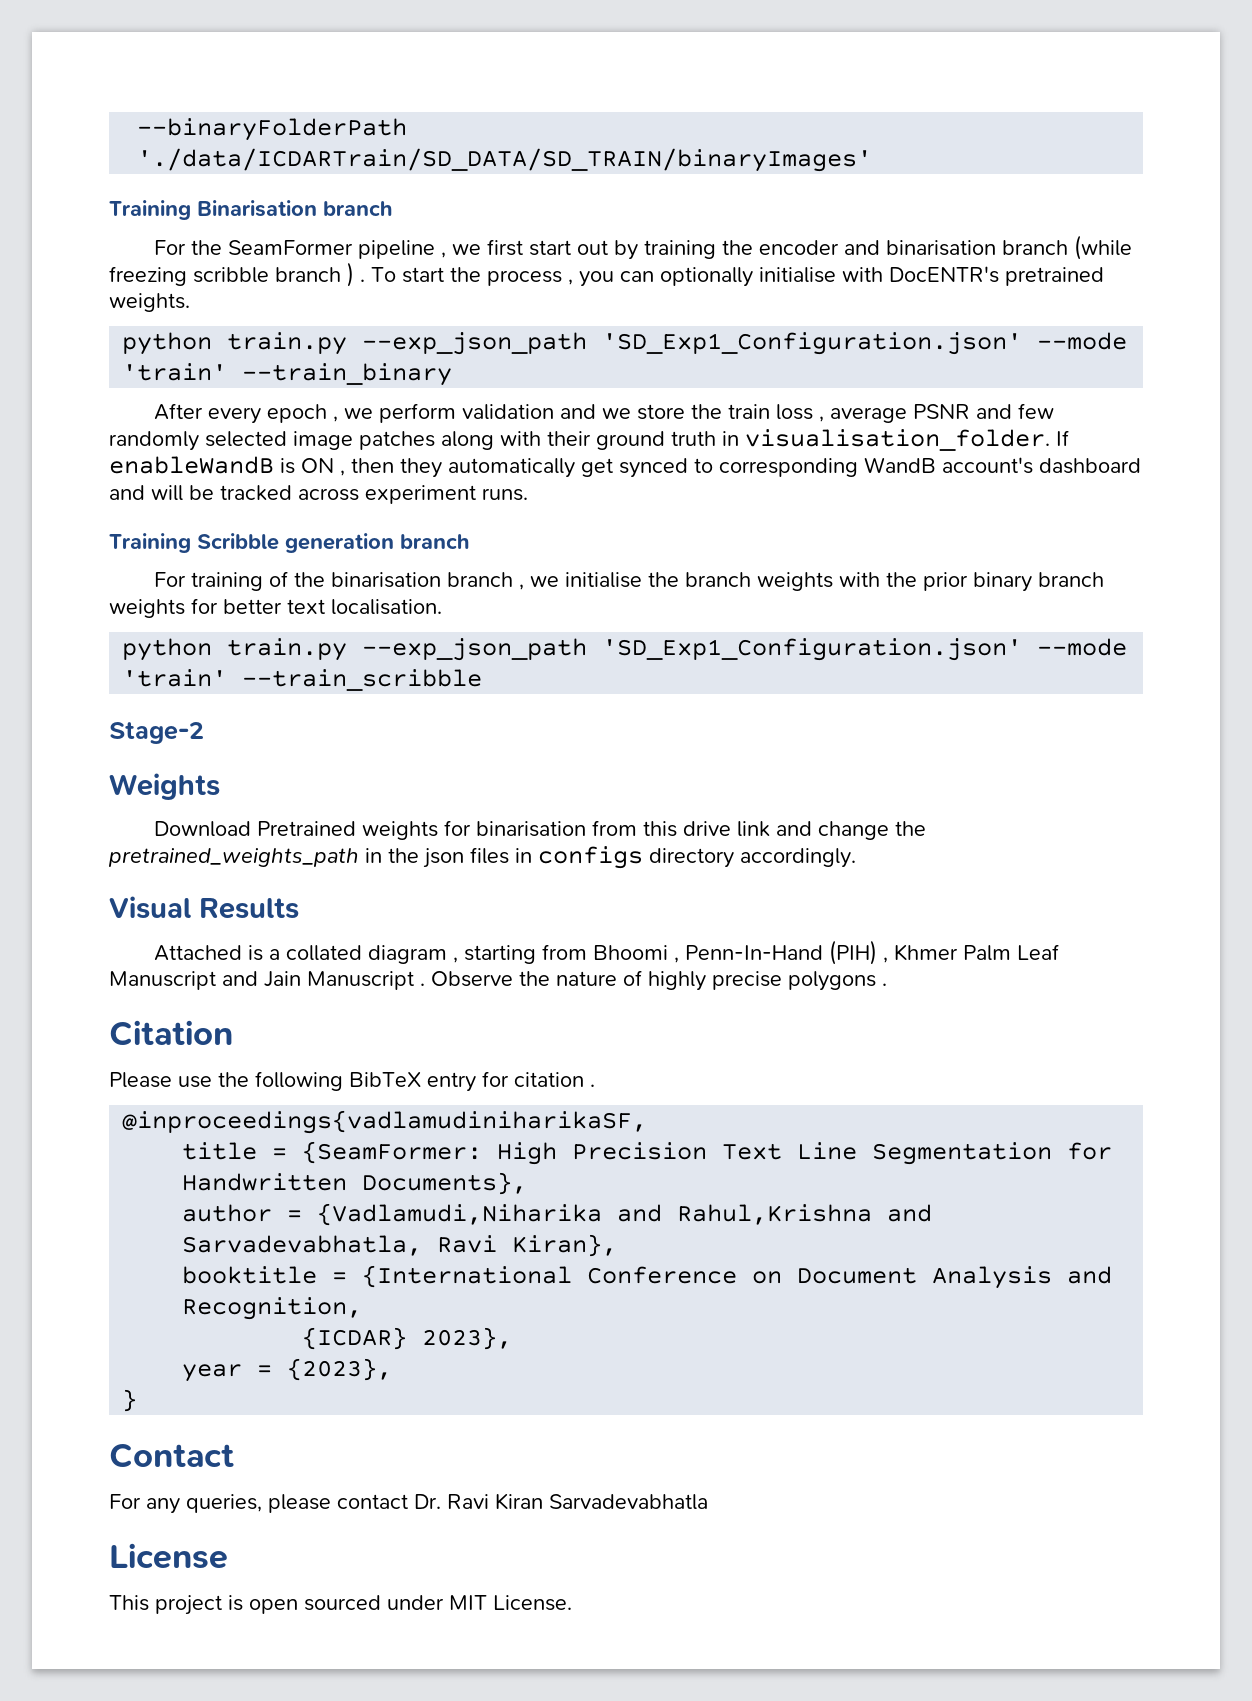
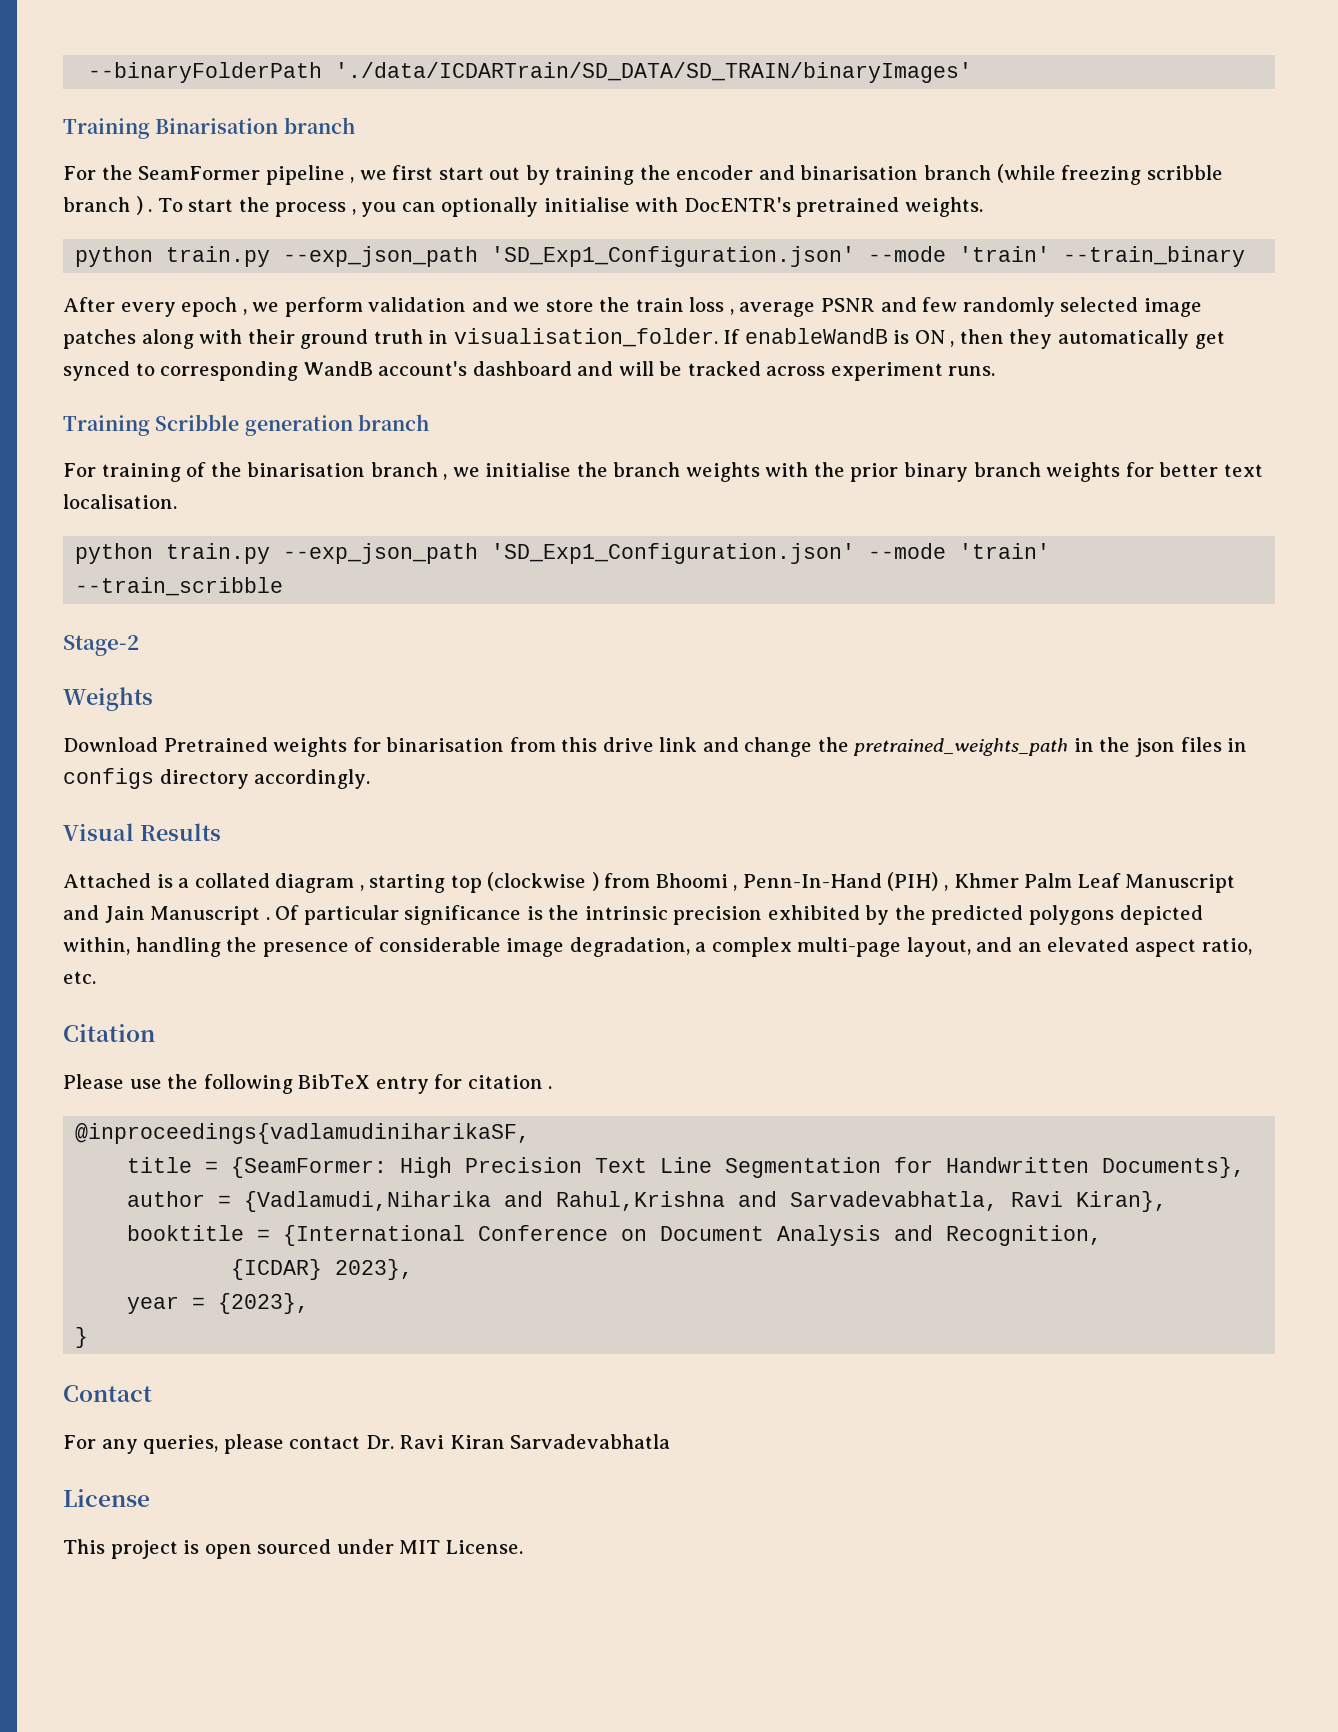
(537, 954) none -> [450,872,599,893] top (clockwise )
[431,970,887,991] Observe the nature of highly precise polygons . -> [275,905,1203,925] [63,937,1252,957] [63,971,96,984] Of particular significance is the intrinsic precision exhibited by the predicted polygons depicted within, handling the presence of considerable image degradation, a complex multi-page layout, and an elevated aspect ratio, etc.

